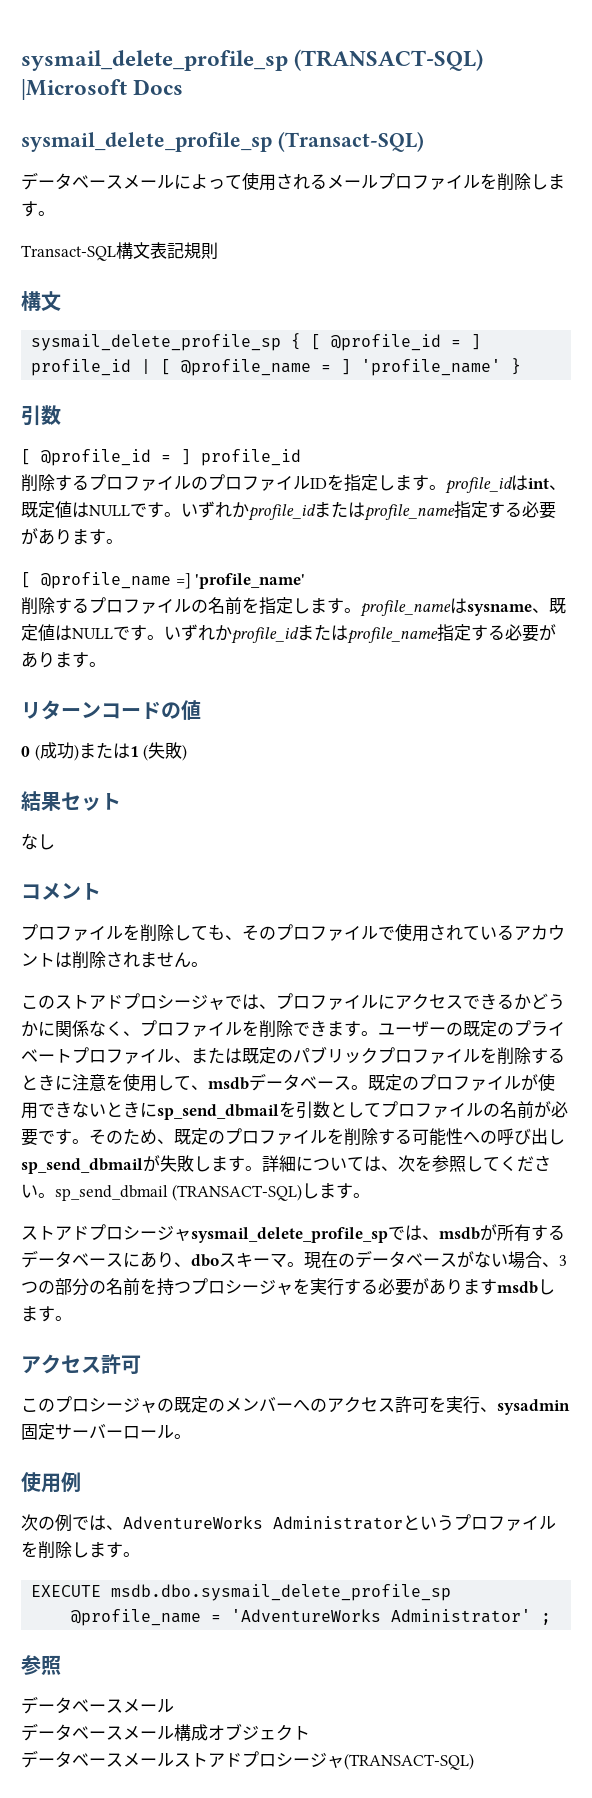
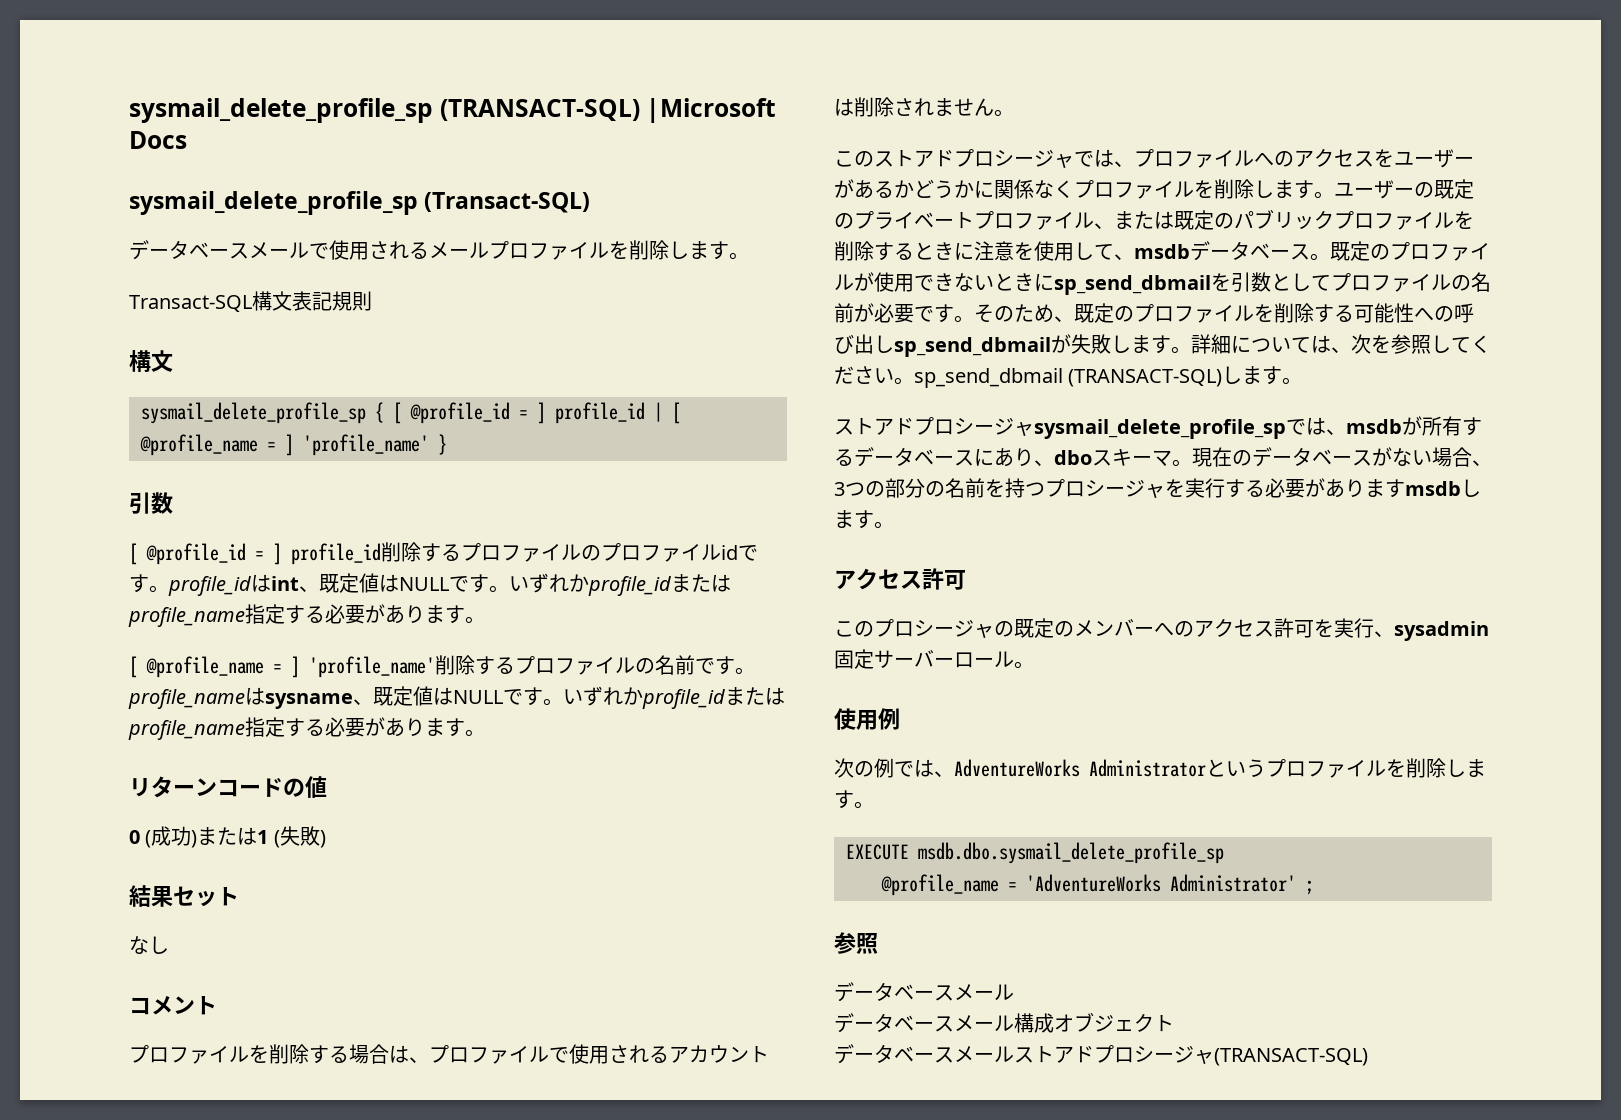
[174,174,242,190] によって -> [309,243,329,259] で
(301, 457) // -> (381, 554) none
[310,474,412,492] IDを指定しま -> [721,545,758,561] idで
[175,573,306,589] =] 'profile_name' // -> [273,656,435,678] = ] 'profile_name'
[242,597,327,615] を指定しま -> [695,658,715,674] で
[174,924,276,941] しても、その -> [309,1044,429,1064] する場合は、
[463,926,497,940] てい -> (649, 1054) none
[378,993,497,1010] にアクセスでき -> [1254,148,1474,168] [834,179,874,199] へのアクセスをユーザーがあ
[123,1020,327,1037] 、プロファイルを削除でき -> [1074,179,1274,199] プロファイルを削除し

